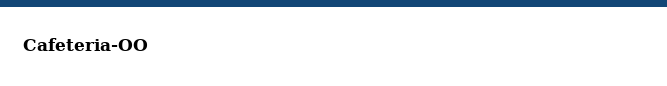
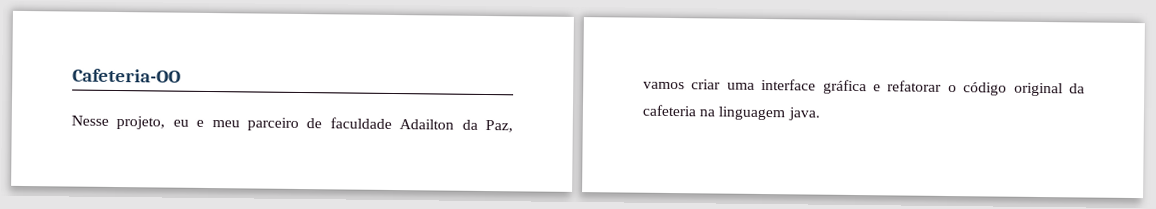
(148, 44) none -> [71,115,513,133] [643,78,1085,97] [642,104,820,121] // Nesse projeto, eu e meu parceiro de faculdade Adailton da Paz, vamos criar uma interface gráfica e refatorar o código original da cafeteria na linguagem java.

